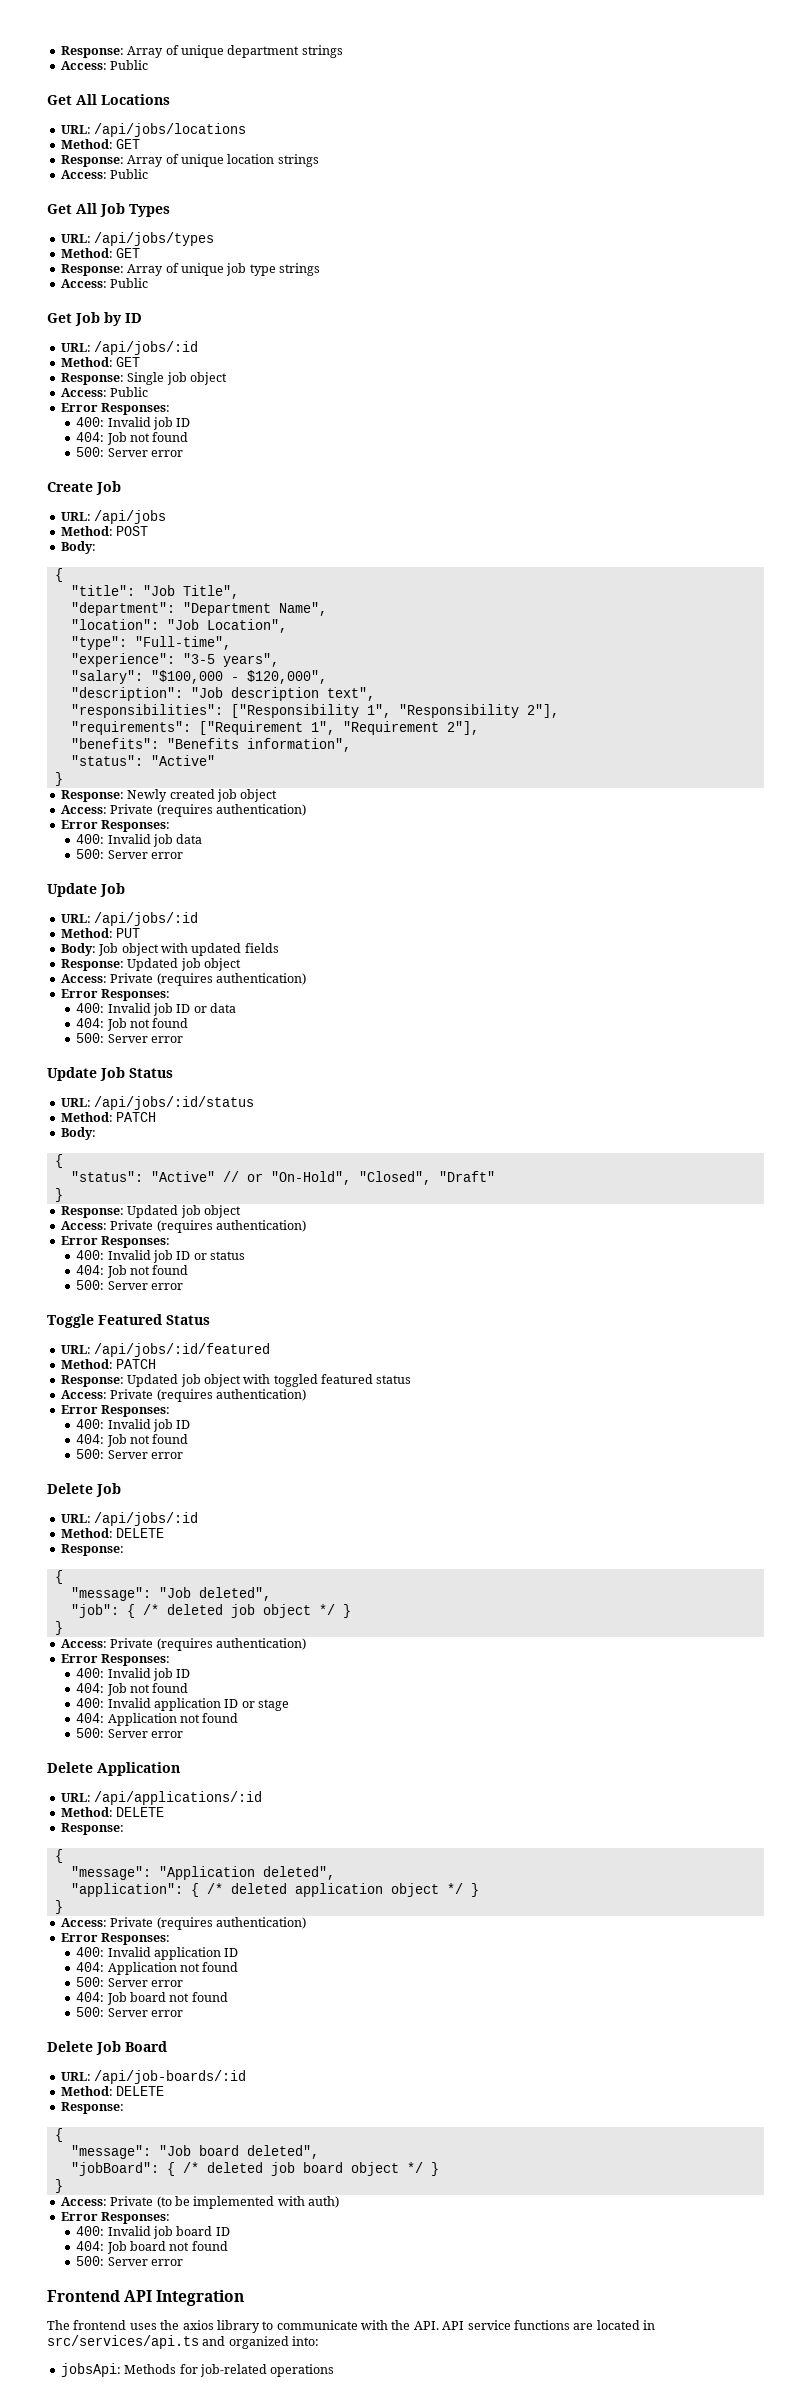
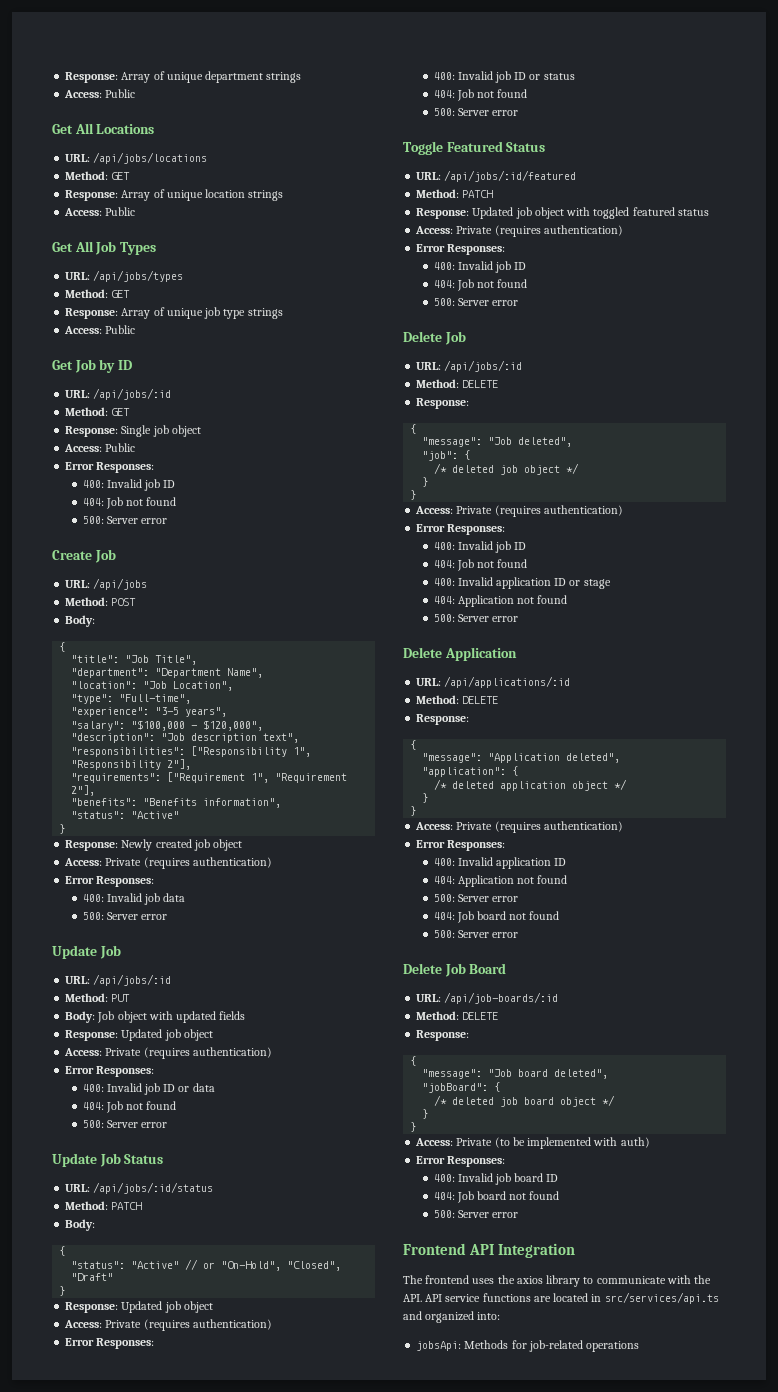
(135, 1611) none -> (471, 455) //
(335, 1609) none -> (580, 468) //
(199, 1890) none -> (519, 771) //
(463, 1888) none -> (628, 784) //
(175, 2169) none -> (501, 1087) //
(423, 2167) none -> (616, 1100) //

